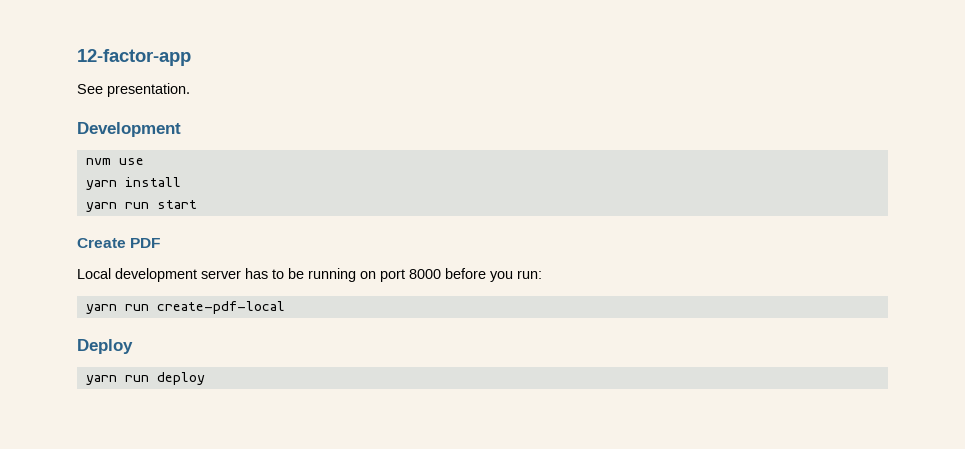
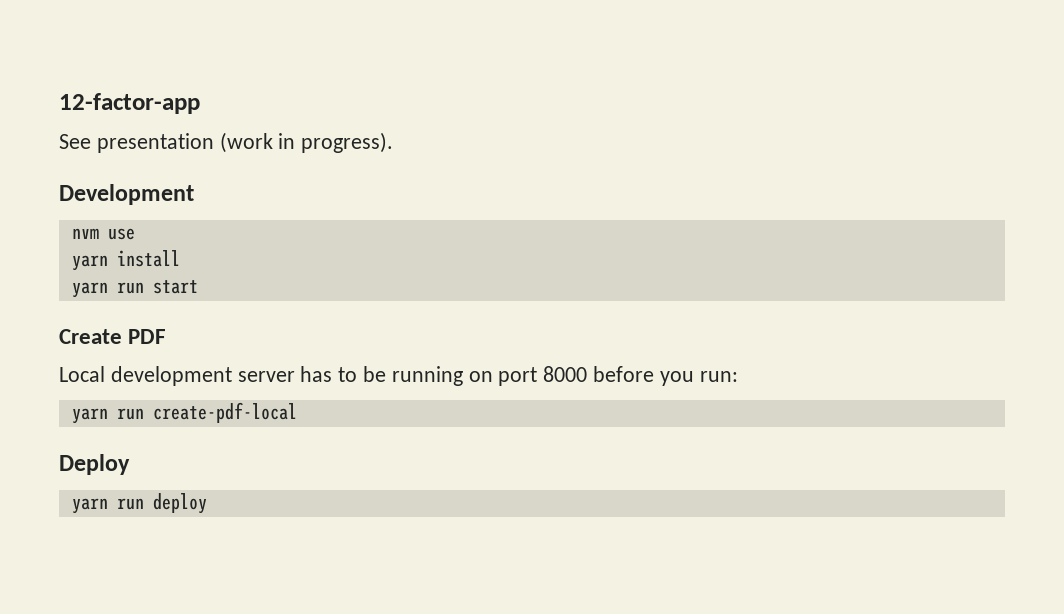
[107,83,190,97] presentation. -> [96,132,394,153] presentation (work in progress).

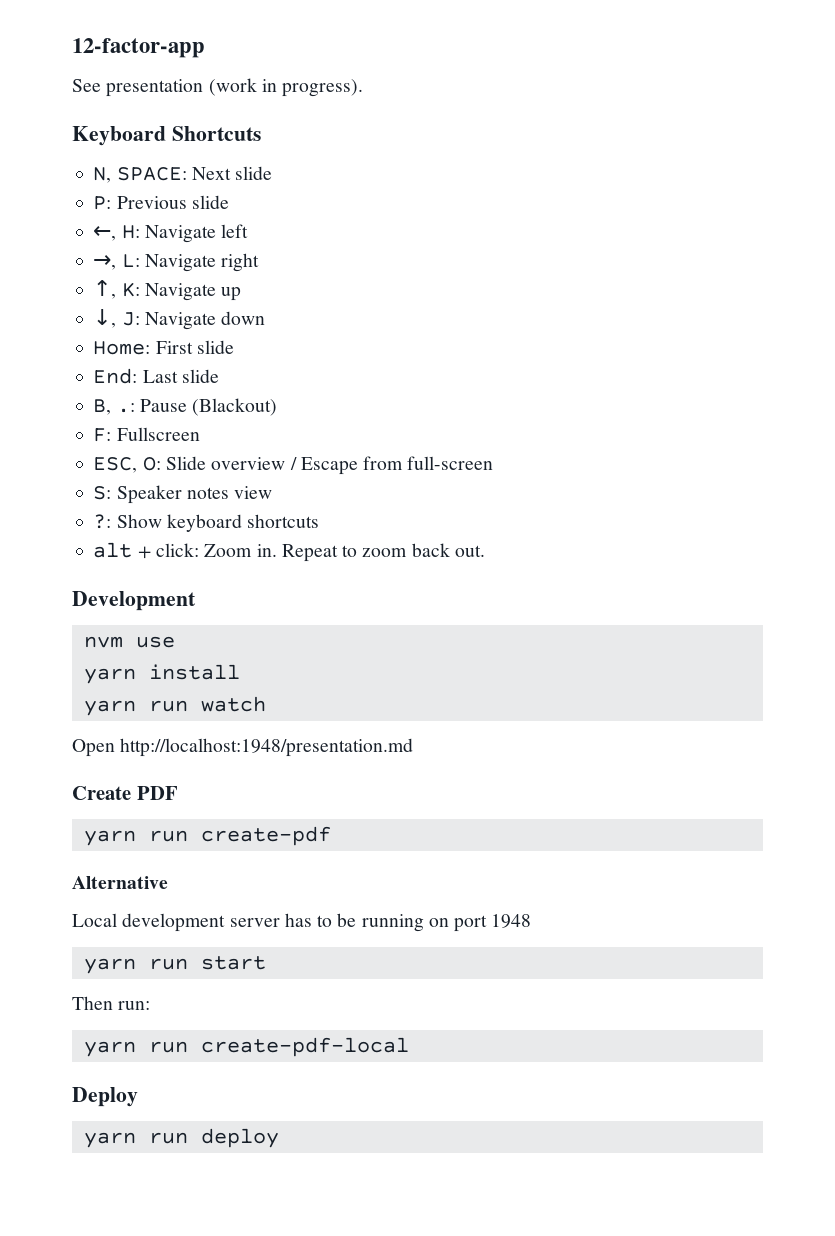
(394, 142) none -> [72,126,261,146] [93,166,273,183] [93,195,229,210] [93,224,249,243] [93,253,260,272] [93,280,242,301] [93,309,266,330] [93,340,234,355] [93,368,219,384] [93,398,278,416] [93,427,200,442] [93,456,494,475] [93,485,273,504] [93,514,320,532] [93,542,485,562] // Keyboard Shortcuts // N, SPACE: Next slide // P: Previous slide // ←, H: Navigate left // →, L: Navigate right // ↑, K: Navigate up // ↓, J: Navigate down // Home: First slide // End: Last slide // B, .: Pause (Blackout) // F: Fullscreen // ESC, O: Slide overview / Escape from full-screen // S: Speaker notes view // ?: Show keyboard shortcuts // alt + click: Zoom in. Repeat to zoom back out.
[152,280,198,294] start -> [200,696,266,712] [72,738,414,757] watch // Open http://localhost:1948/presentation.md
(167, 336) none -> [83,826,331,846] [72,876,168,889] // yarn run create-pdf // Alternative
[543,366,694,386] 8000 before you -> [491,914,532,928] [83,956,266,974] [72,996,113,1010] 1948 // yarn run start // Then

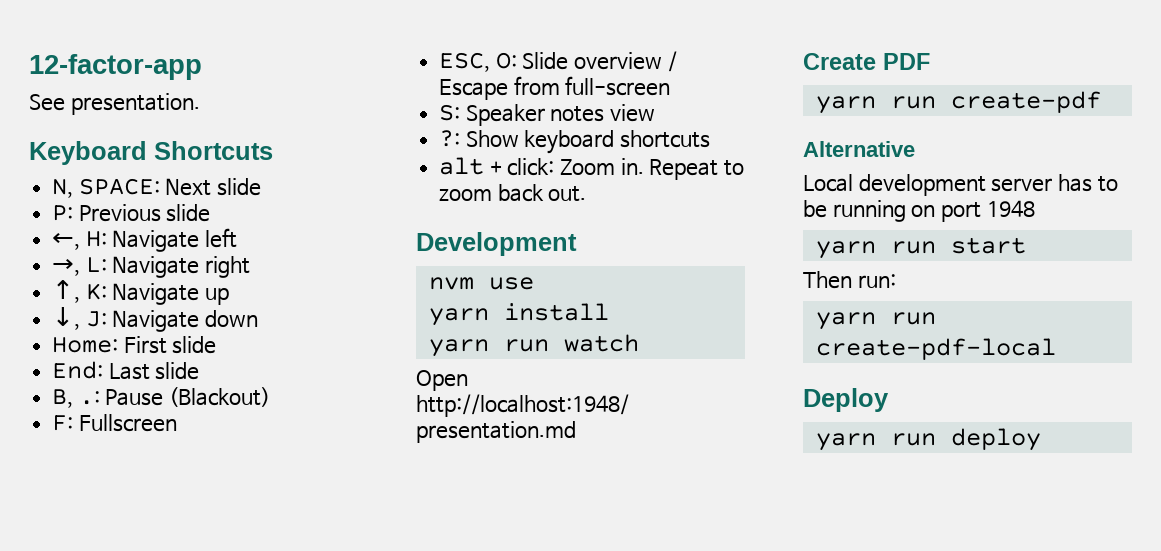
[106,78,364,97] presentation (work in progress). -> [70,93,200,115] presentation.

